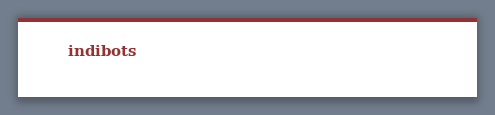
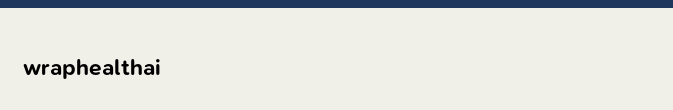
[68,45,136,56] indibots -> [23,59,161,79] wraphealthai

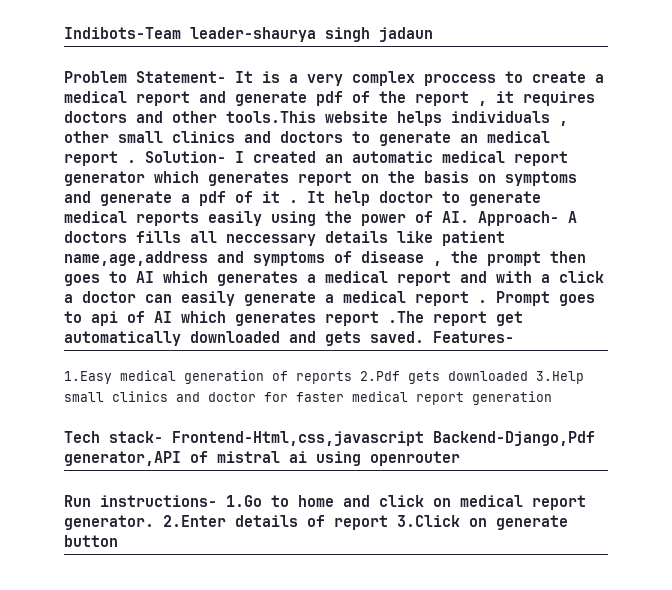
[23,59,161,79] wraphealthai -> [64,27,433,42] [64,71,604,86] [64,91,595,106] [64,111,568,126] [64,131,550,146] [64,151,568,166] [64,171,577,186] [64,191,541,206] [64,211,577,226] [64,231,505,246] [64,251,586,266] [64,271,604,286] [64,291,595,306] [64,311,523,326] [64,331,514,346] [64,370,584,384] [64,391,552,405] [64,431,595,446] [64,451,460,466] [64,495,586,510] [64,515,568,530] [64,535,118,547] Indibots-Team leader-shaurya singh jadaun // Problem Statement- It is a very complex proccess to create a medical report and generate pdf of the report , it requires doctors and other tools.This website helps individuals , other small clinics and doctors to generate an medical report . Solution- I created an automatic medical report generator which generates report on the basis on symptoms and generate a pdf of it . It help doctor to generate medical reports easily using the power of AI. Approach- A doctors fills all neccessary details like patient name,age,address and symptoms of disease , the prompt then goes to AI which generates a medical report and with a click a doctor can easily generate a medical report . Prompt goes to api of AI which generates report .The report get automatically downloaded and gets saved. Features- // 1.Easy medical generation of reports 2.Pdf gets downloaded 3.Help small clinics and doctor for faster medical report generation // Tech stack- Frontend-Html,css,javascript Backend-Django,Pdf generator,API of mistral ai using openrouter // Run instructions- 1.Go to home and click on medical report generator. 2.Enter details of report 3.Click on generate button

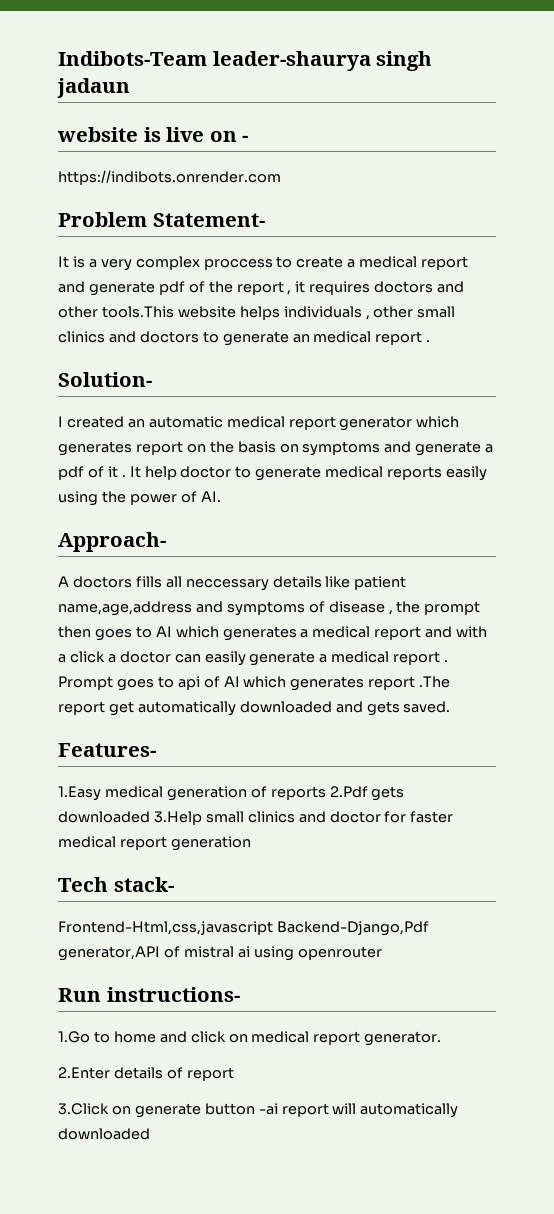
(433, 34) none -> [57,127,249,142] [58,170,281,185] // website is live on - // https://indibots.onrender.com
(226, 77) none -> (265, 220) //
(136, 161) none -> (431, 341) //
(226, 157) none -> (152, 379) //
(469, 217) none -> (221, 496) //
(559, 218) none -> (166, 542) //
(424, 337) none -> (451, 707) //
(163, 437) none -> (174, 884) //
(217, 501) none -> (240, 994) //
(154, 522) none -> (442, 1038) //
(388, 522) none -> (234, 1074) //
(118, 541) none -> [258,1103,459,1118] [58,1128,150,1140] -ai report will automatically downloaded

